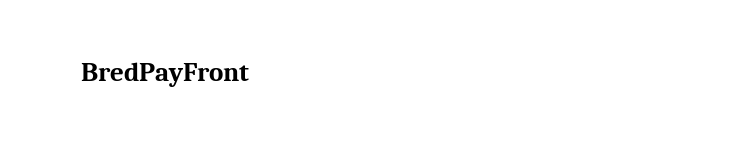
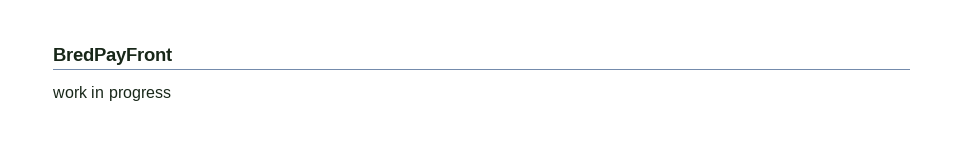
(249, 74) none -> [52,86,171,101] // work in progress

